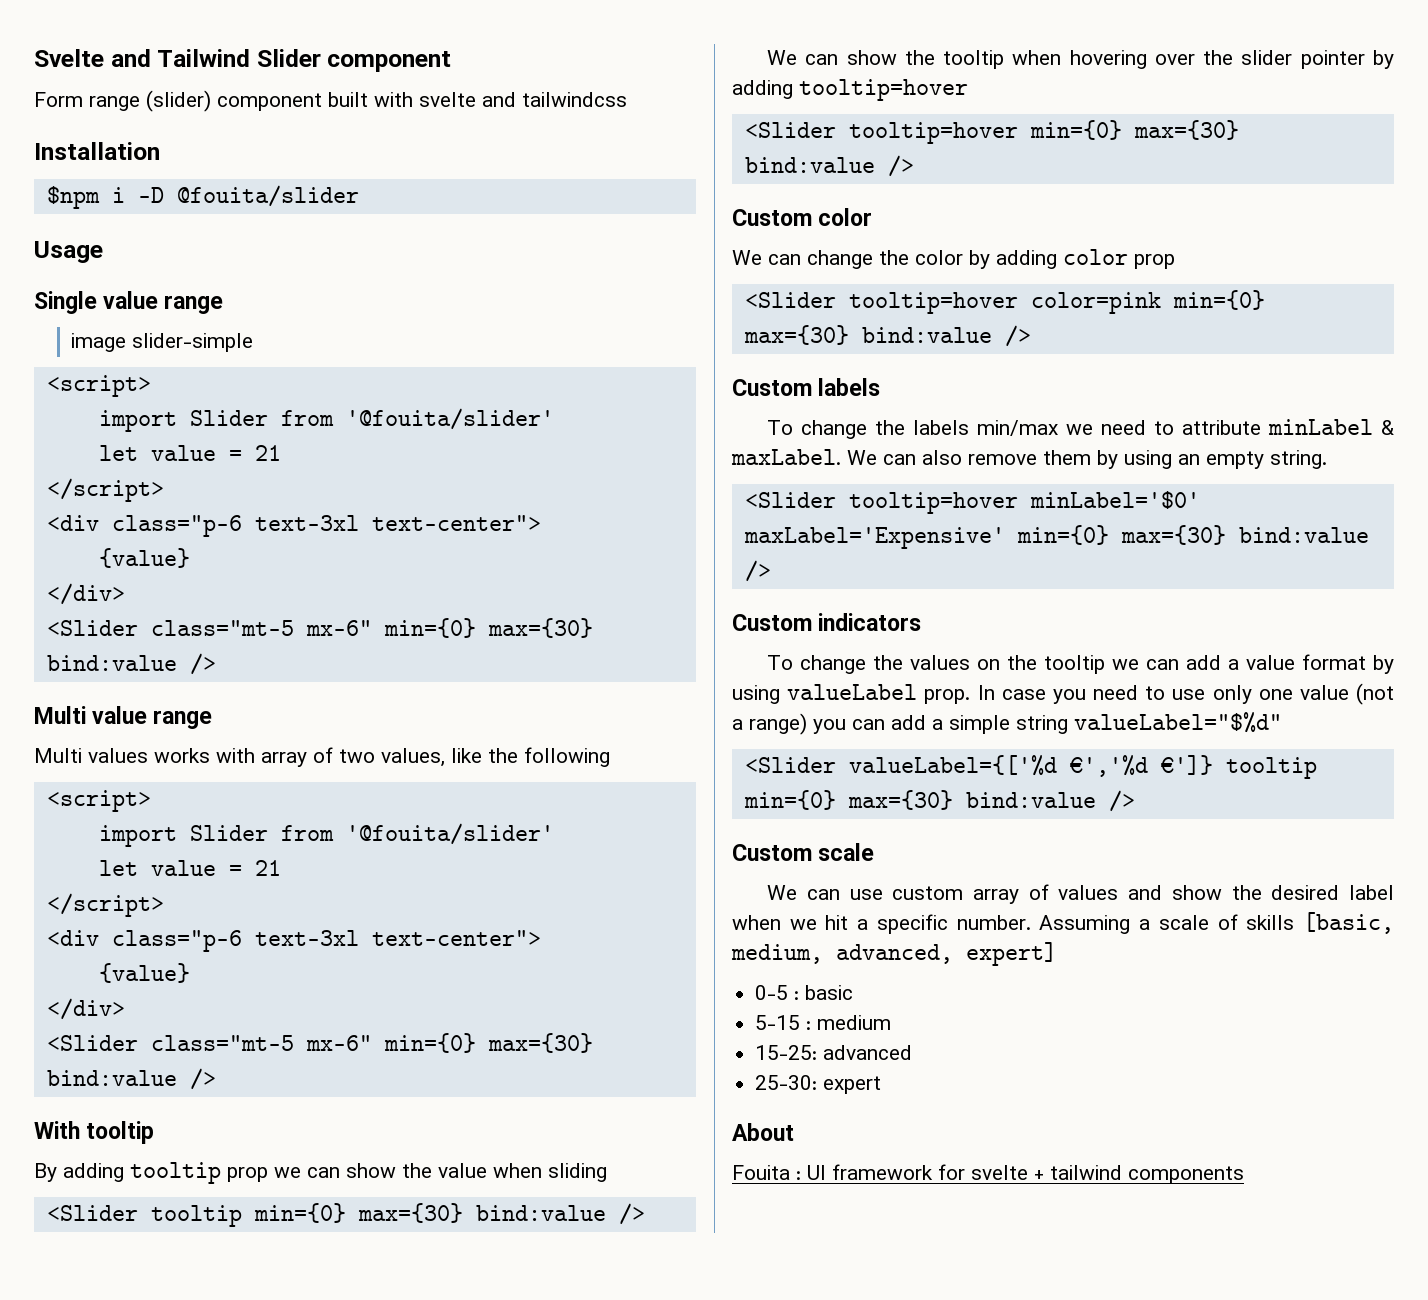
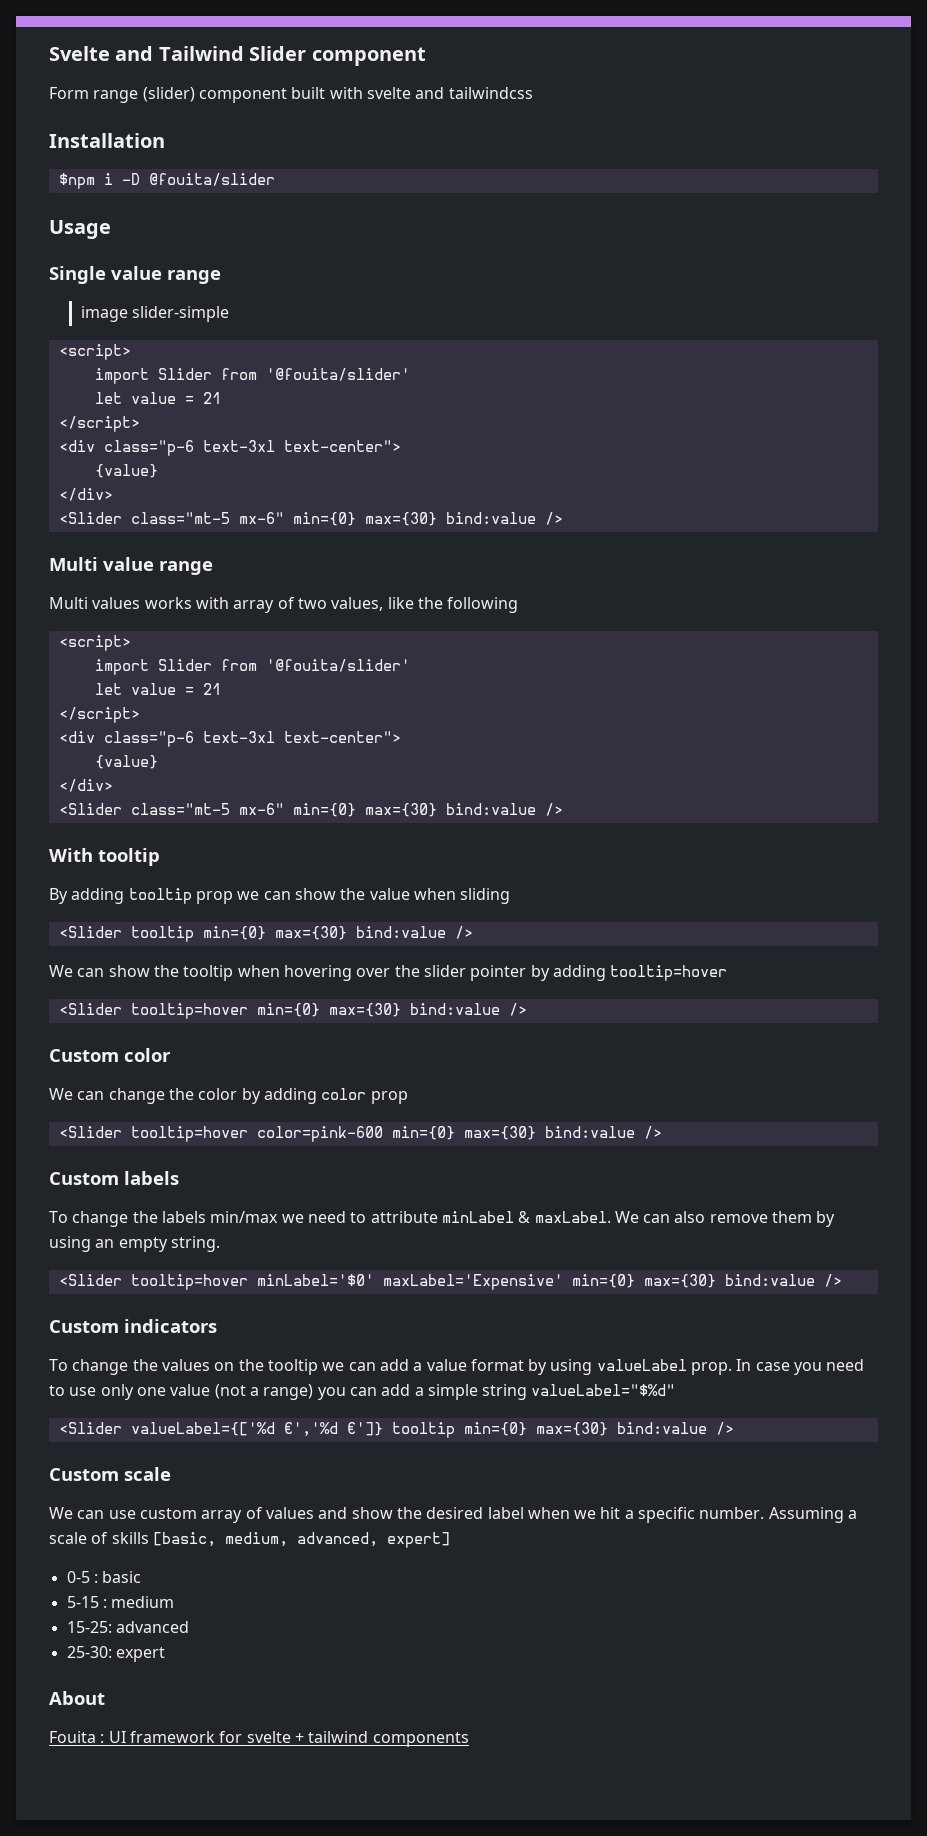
[1030,292,1161,314] color=pink -> [256,1126,383,1142] color=pink-600

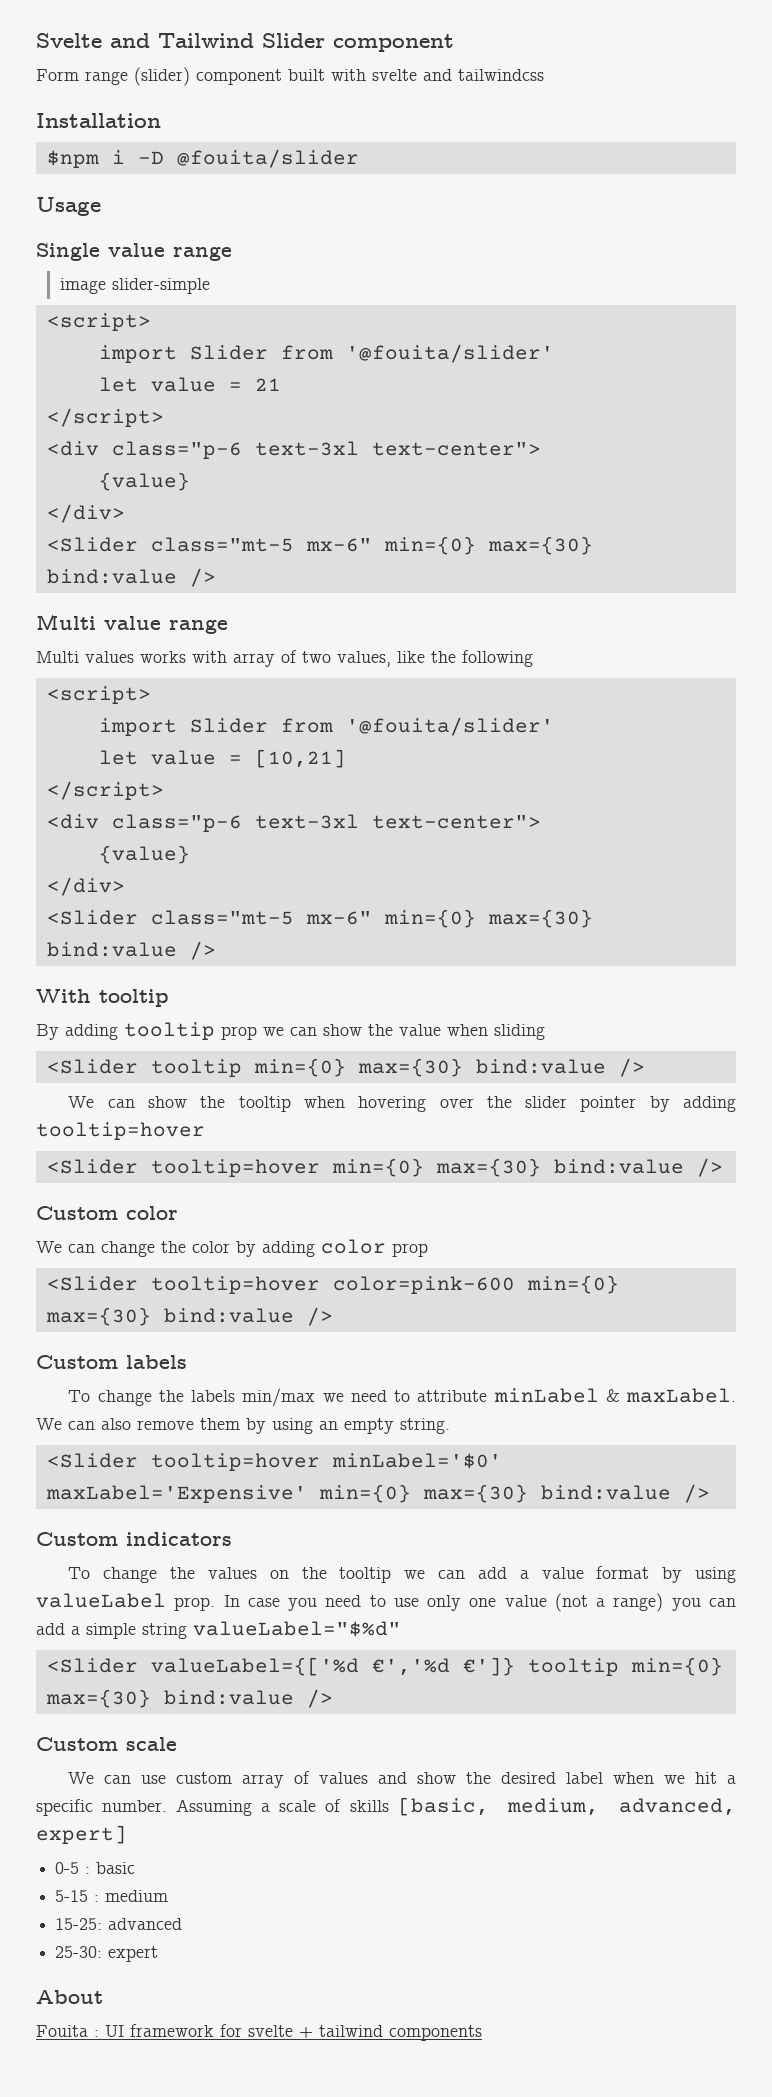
[202,683,221,695] 21 -> [254,749,346,768] [10,21]

